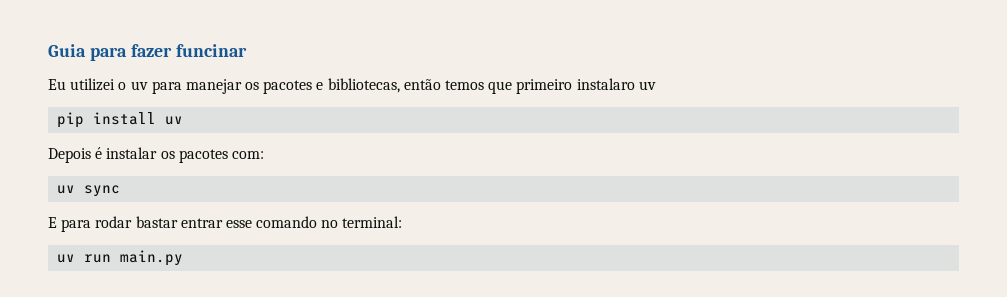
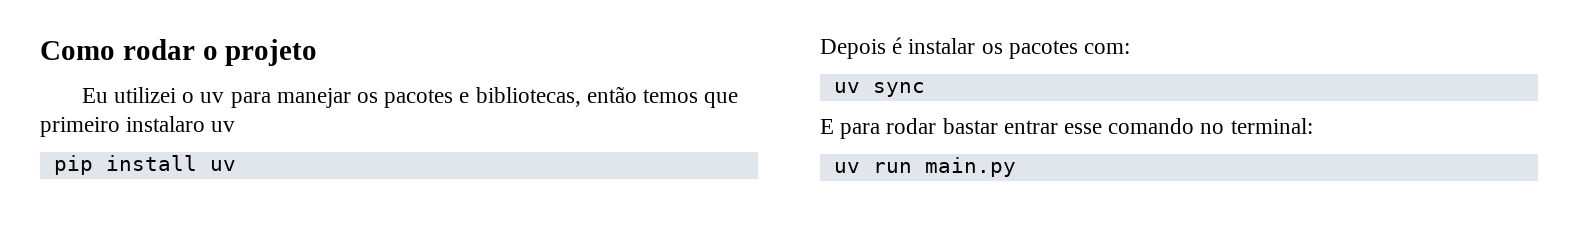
[48,44,247,61] Guia para fazer funcinar -> [40,39,318,66] Como rodar o projeto

